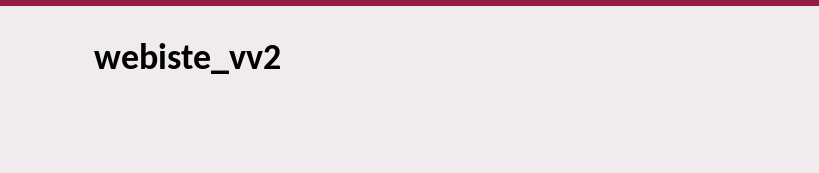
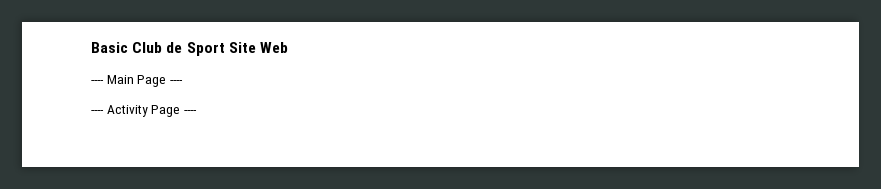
[94,43,281,74] webiste_vv2 -> [91,42,288,56] [91,75,183,87] [91,105,197,117] Basic Club de Sport Site Web // ---- Main Page ---- // ---- Activity Page ----

